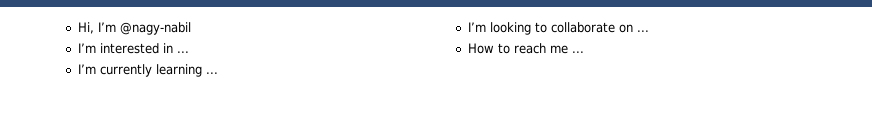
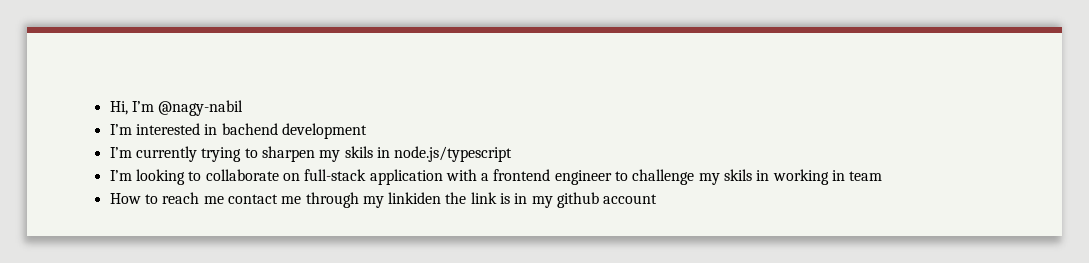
[176,51,189,53] ... -> [221,123,367,139] bachend development
[155,64,218,77] learning ... -> [201,146,513,162] trying to sharpen my skils in node.js/typescript
[636,30,649,32] [467,43,584,54] ... // How to reach me ... -> [304,169,883,185] [109,192,658,208] full-stack application with a frontend engineer to challenge my skils in working in team // How to reach me contact me through my linkiden the link is in my github account

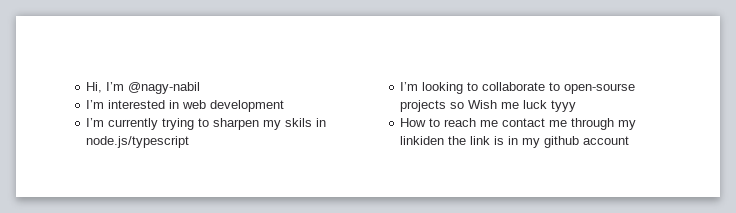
[221,123,278,135] bachend -> [182,100,207,109] web
[282,169,883,185] on full-stack application with a frontend engineer to challenge my skils in working in team -> [549,82,636,94] [400,100,577,112] to open-sourse projects so Wish me luck tyyy

